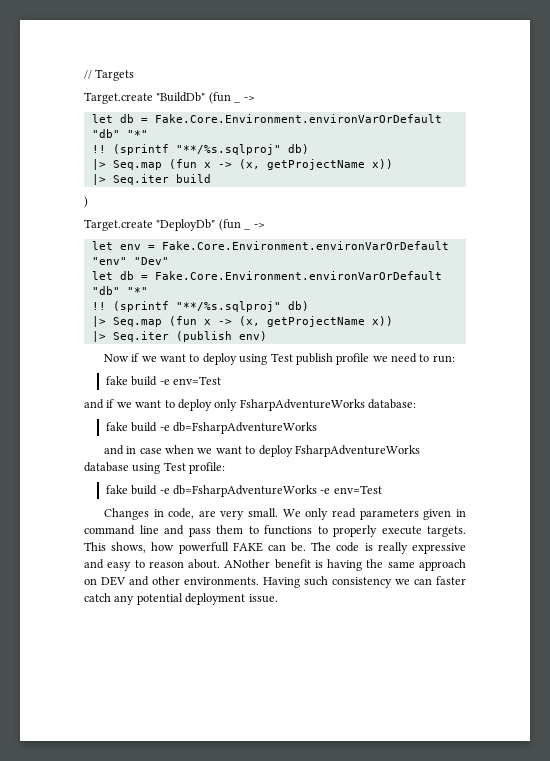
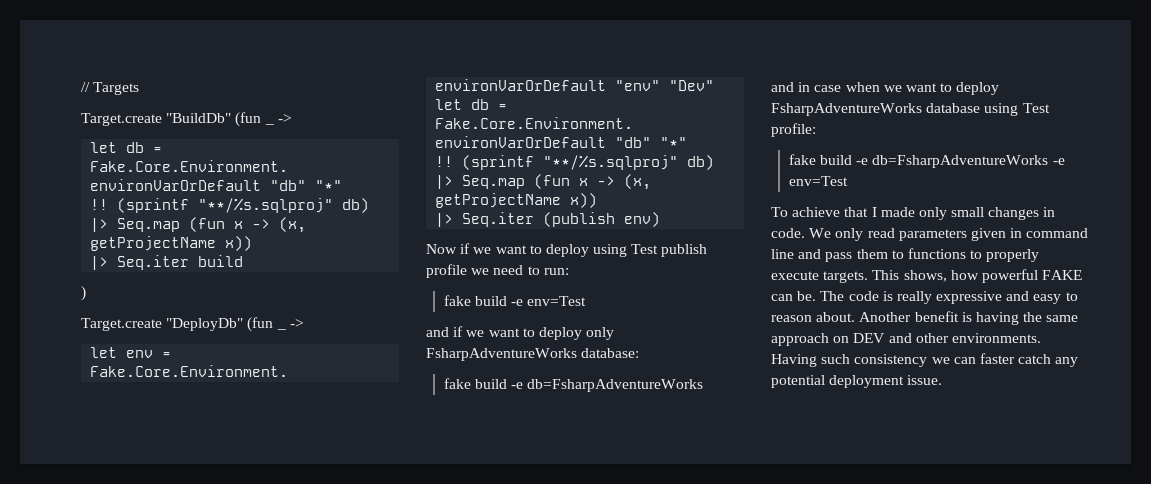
[103,508,279,520] Changes in code, are very small. -> [771,207,1056,220] [771,228,805,238] To achieve that I made only small changes in code.
[178,542,229,554] powerfull -> [981,269,1038,283] powerful
[224,559,271,568] ANother -> [859,312,912,322] Another

